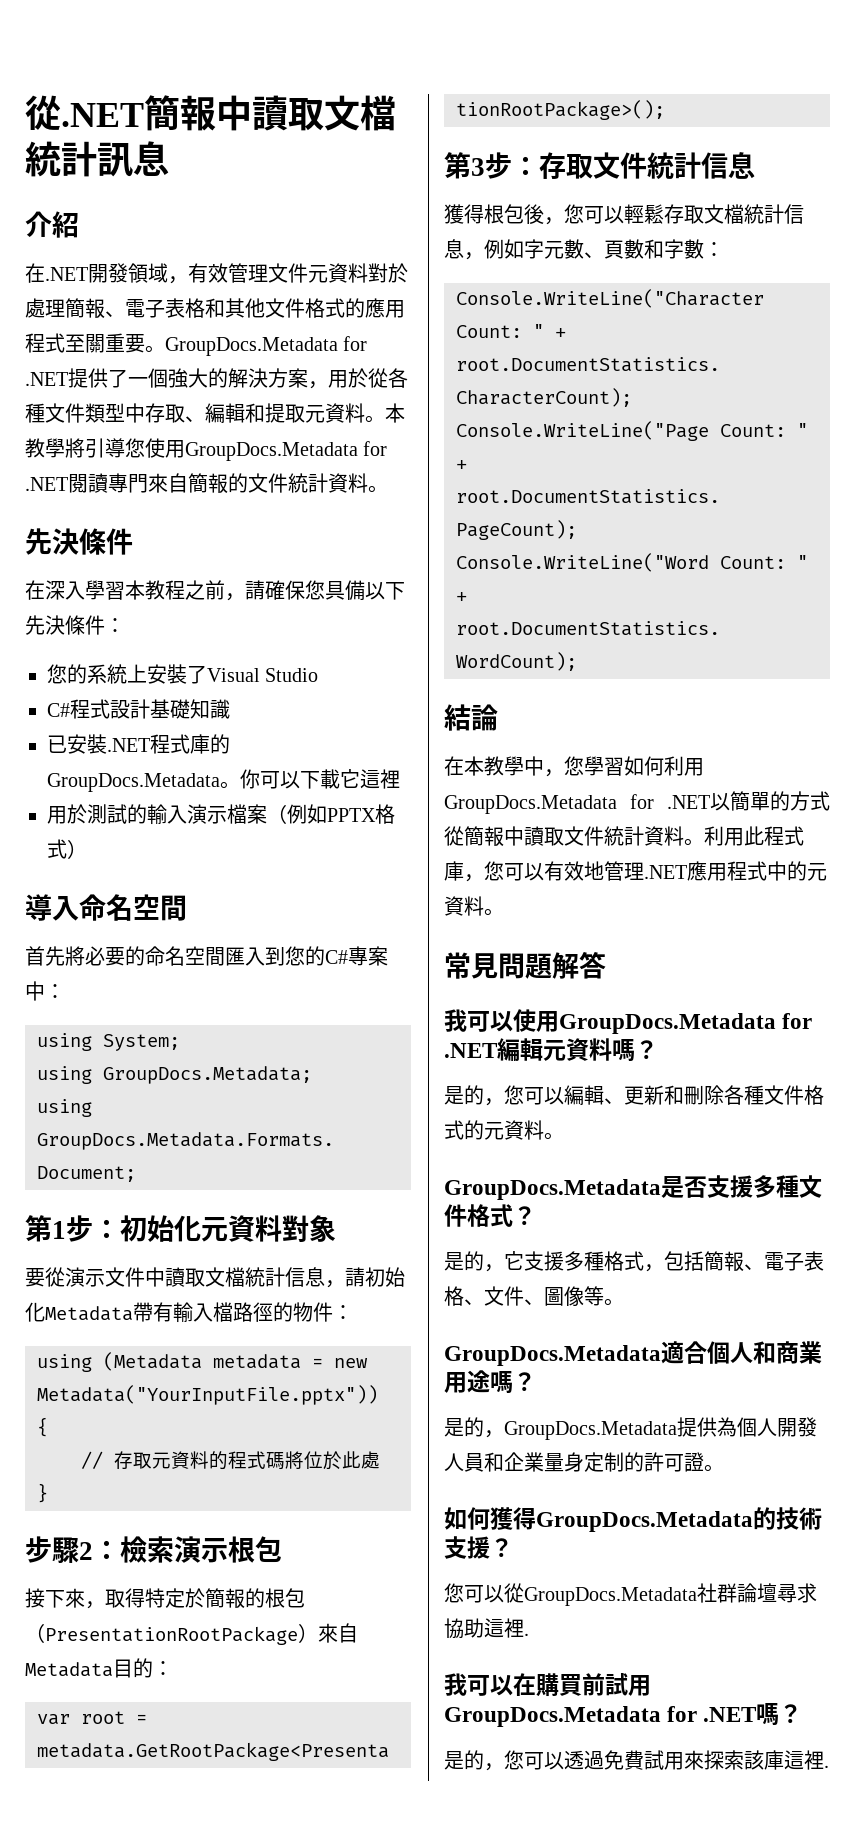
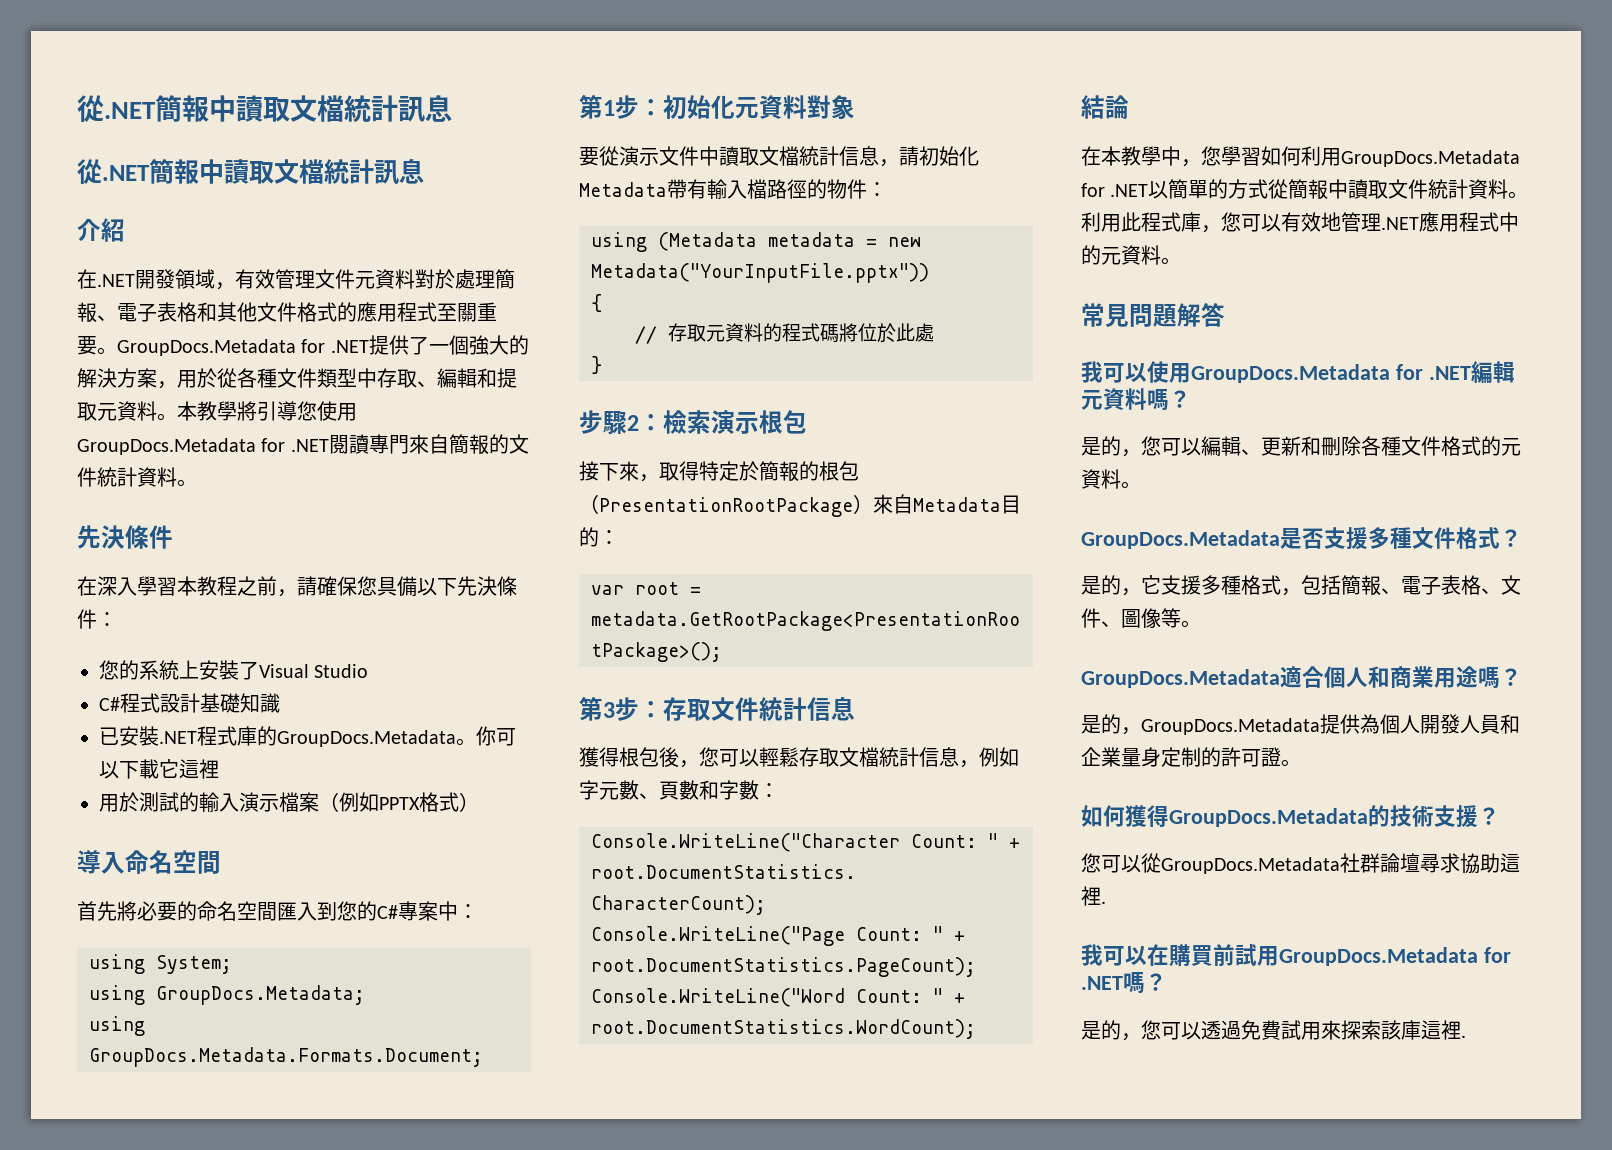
[25,95,396,131] [25,141,169,177] 從.NET簡報中讀取文檔統計訊息 -> [77,95,452,123] [77,158,424,185] 從.NET簡報中讀取文檔統計訊息 // 從.NET簡報中讀取文檔統計訊息

